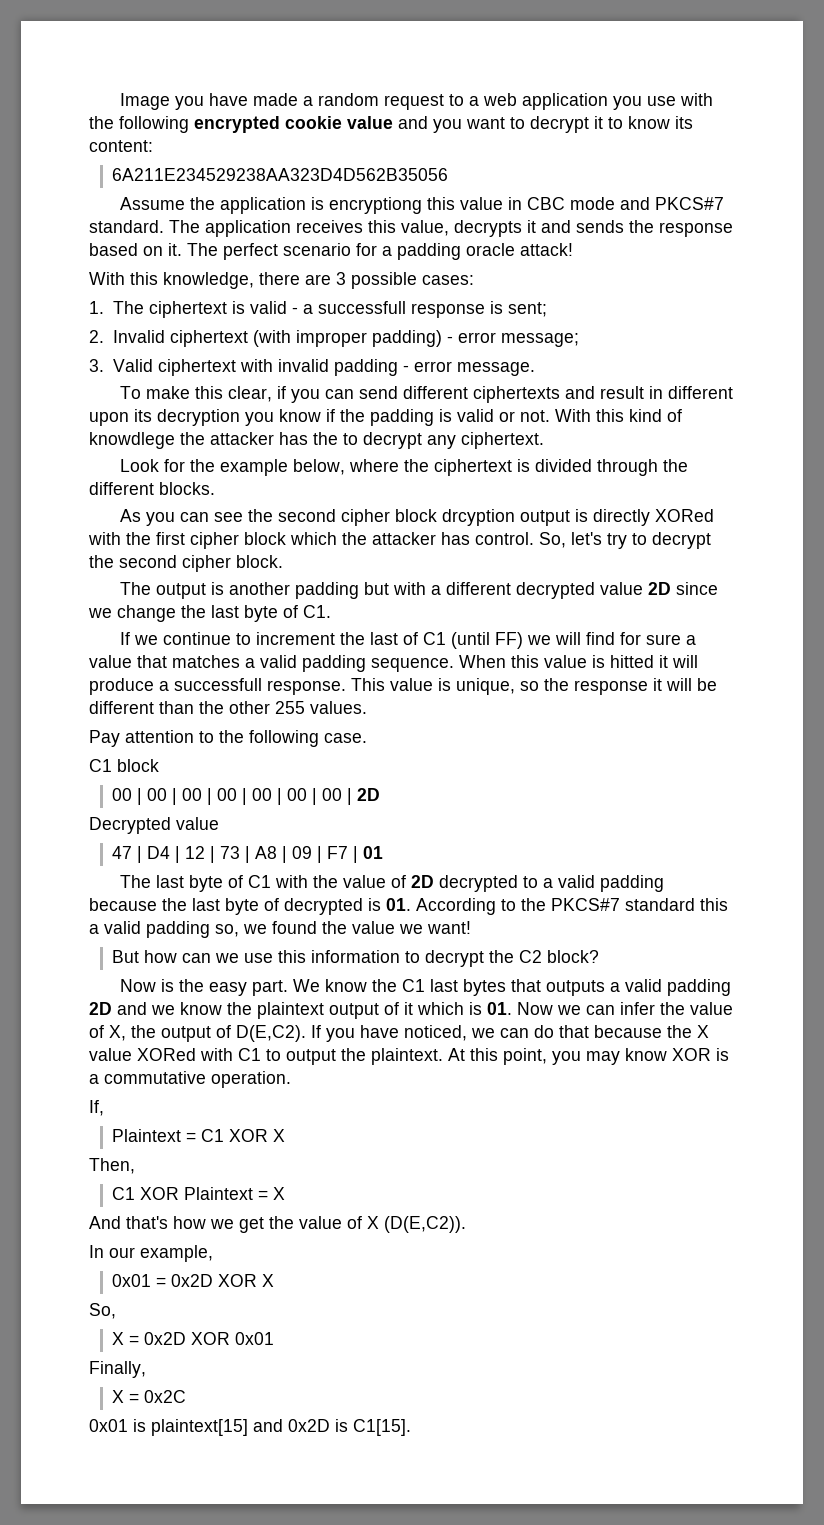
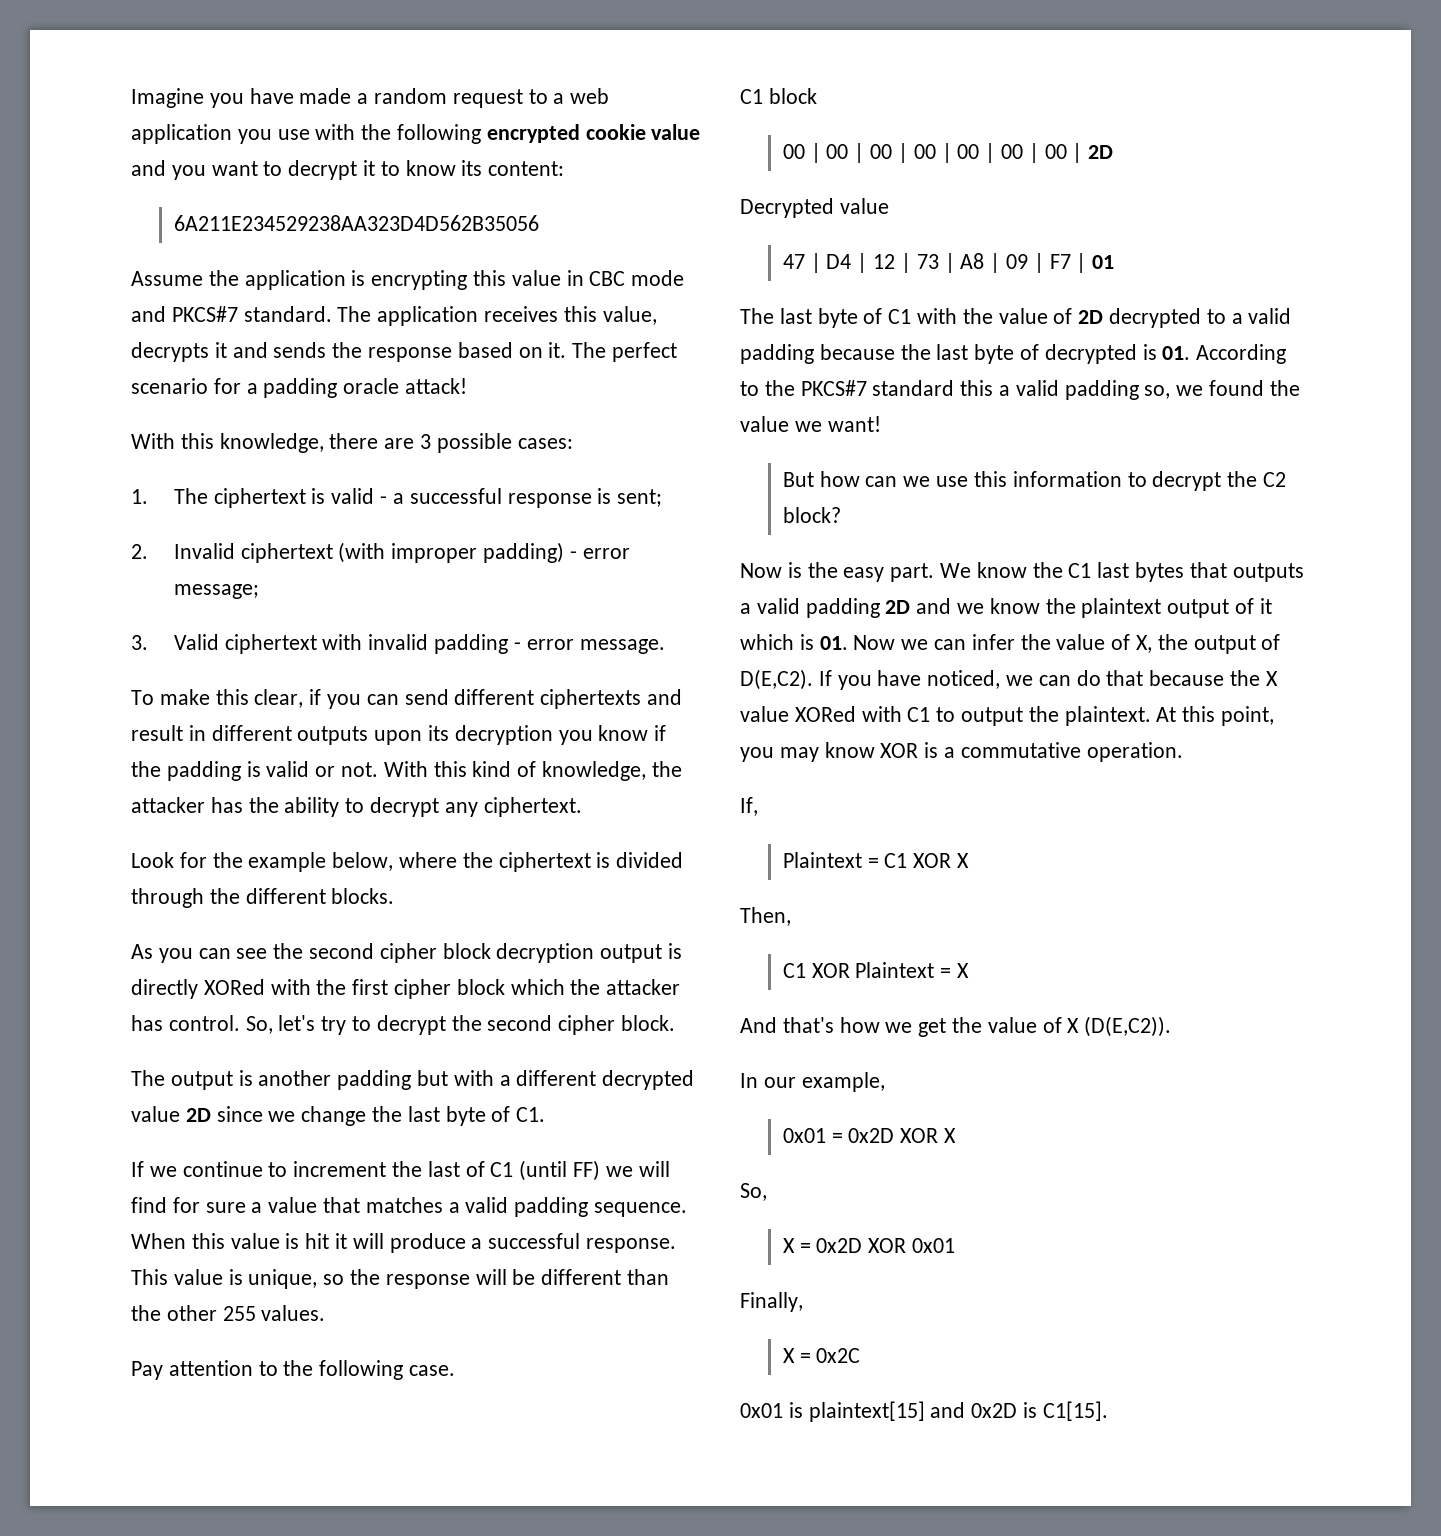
[119,93,170,110] Image -> [131,88,204,108] Imagine
[328,197,422,214] encryptiong -> [371,270,468,290] encrypting
[317,301,406,314] successfull -> [409,488,502,504] successful
(733, 392) none -> [297,726,369,745] outputs
[89,432,175,449] knowdlege -> [542,761,647,781] knowledge,
(338, 438) none -> [284,797,340,817] ability
[441,509,515,526] drcyption -> [496,943,595,963] decryption
[610,655,654,668] hitted -> [305,1233,330,1249] hit
[174,678,262,691] successfull -> [488,1233,581,1249] successful
[653,678,662,691] it -> (470, 1281) none

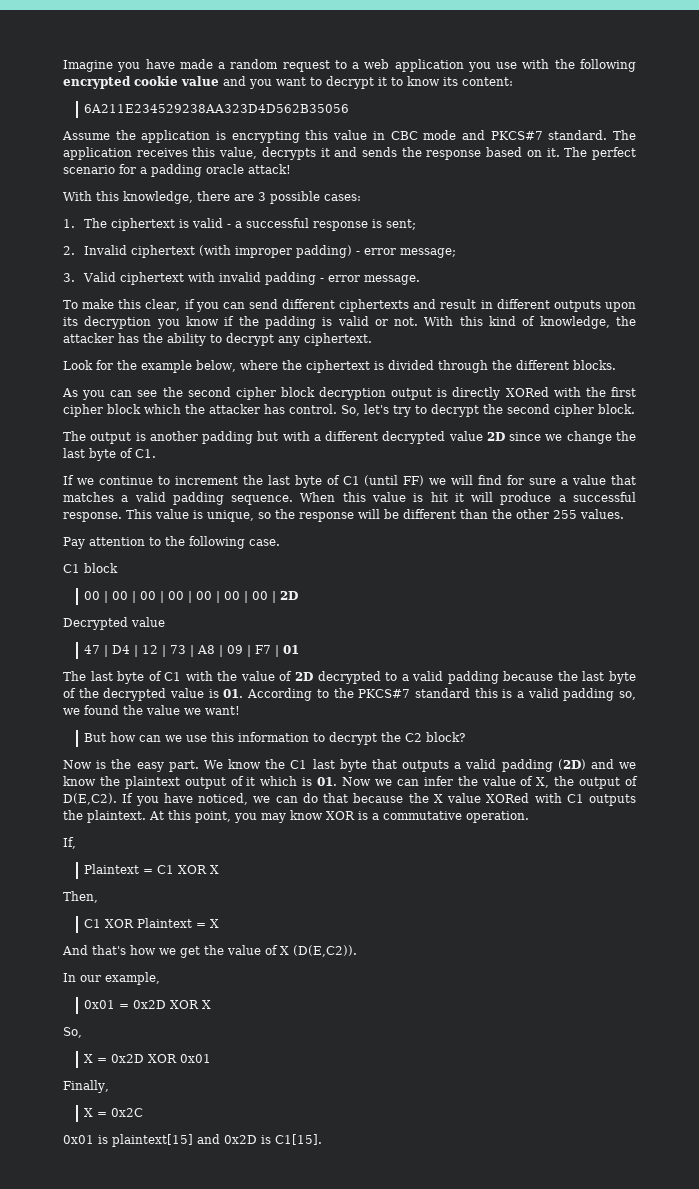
(460, 1169) none -> [294,475,322,488] byte
[1044,344,1137,364] decrypted -> [78,688,205,701] the decrypted value
(994, 388) none -> [502,689,513,698] is
[1135,562,1185,582] bytes -> [339,759,367,772] byte
[885,600,911,614] 2D -> [557,759,586,770] (2D)
[936,707,1024,726] to output -> [589,794,636,806] outputs

